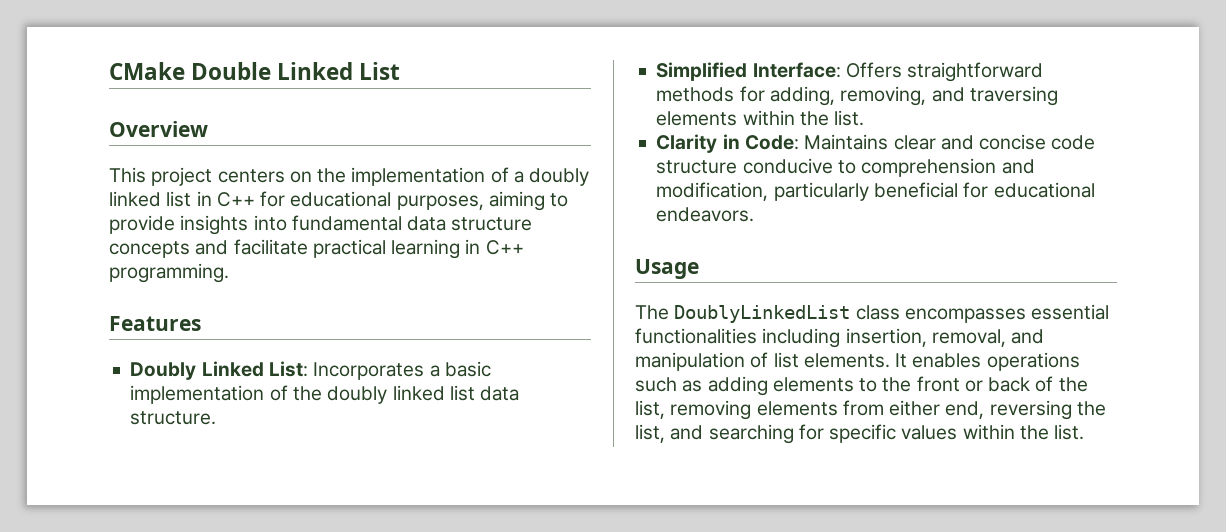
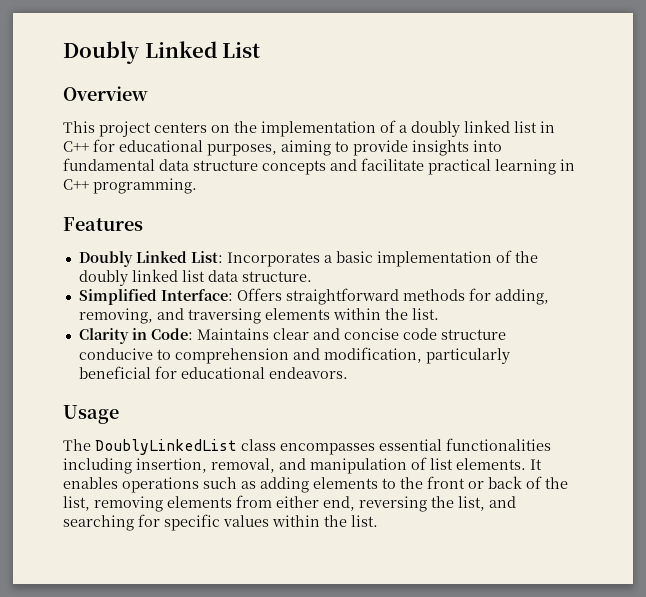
[109,62,272,80] CMake Double -> [63,41,139,64] Doubly

